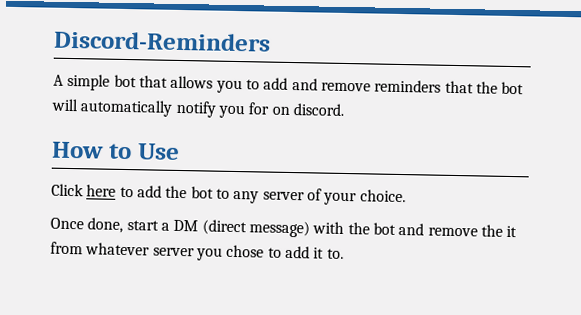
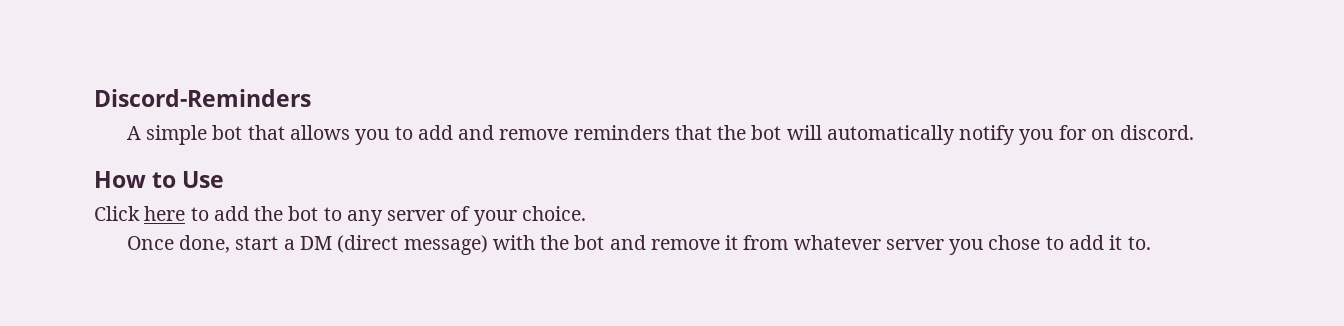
[480,224,503,237] the -> (720, 244) none

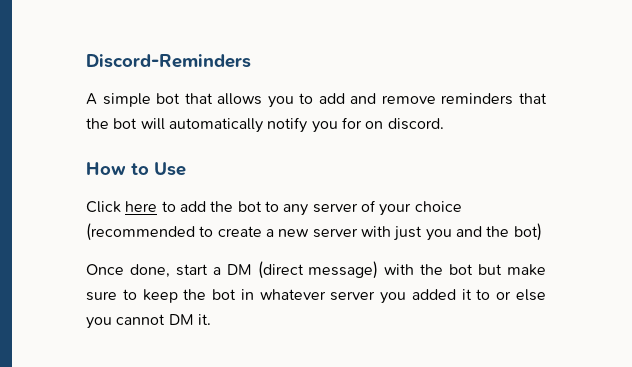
[521,206,586,221] choice. -> [414,201,462,212] [86,223,542,241] choice (recommended to create a new server with just you and the bot)
[609,235,1151,255] and remove it from whatever server you chose to add it to. -> [478,264,547,276] [86,289,546,304] [86,314,211,329] but make sure to keep the bot in whatever server you added it to or else you cannot DM it.

